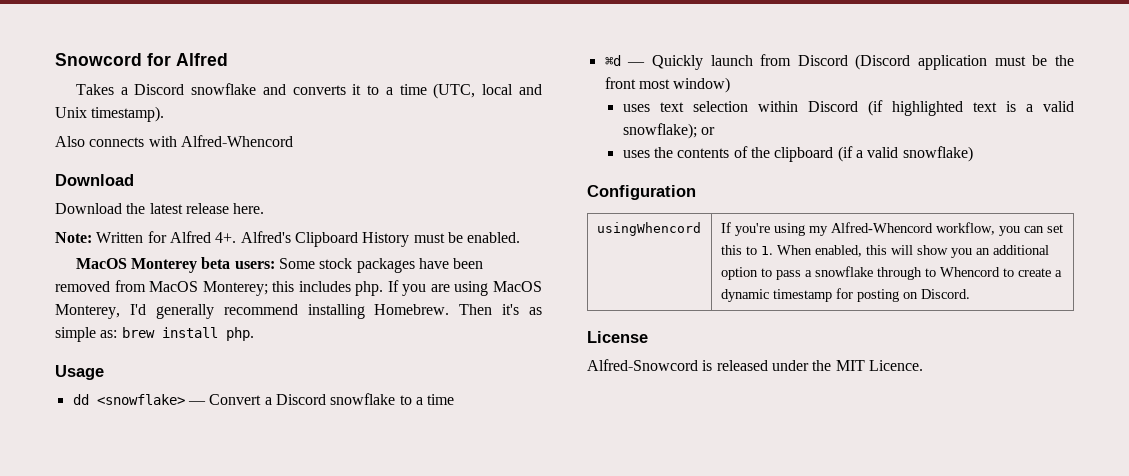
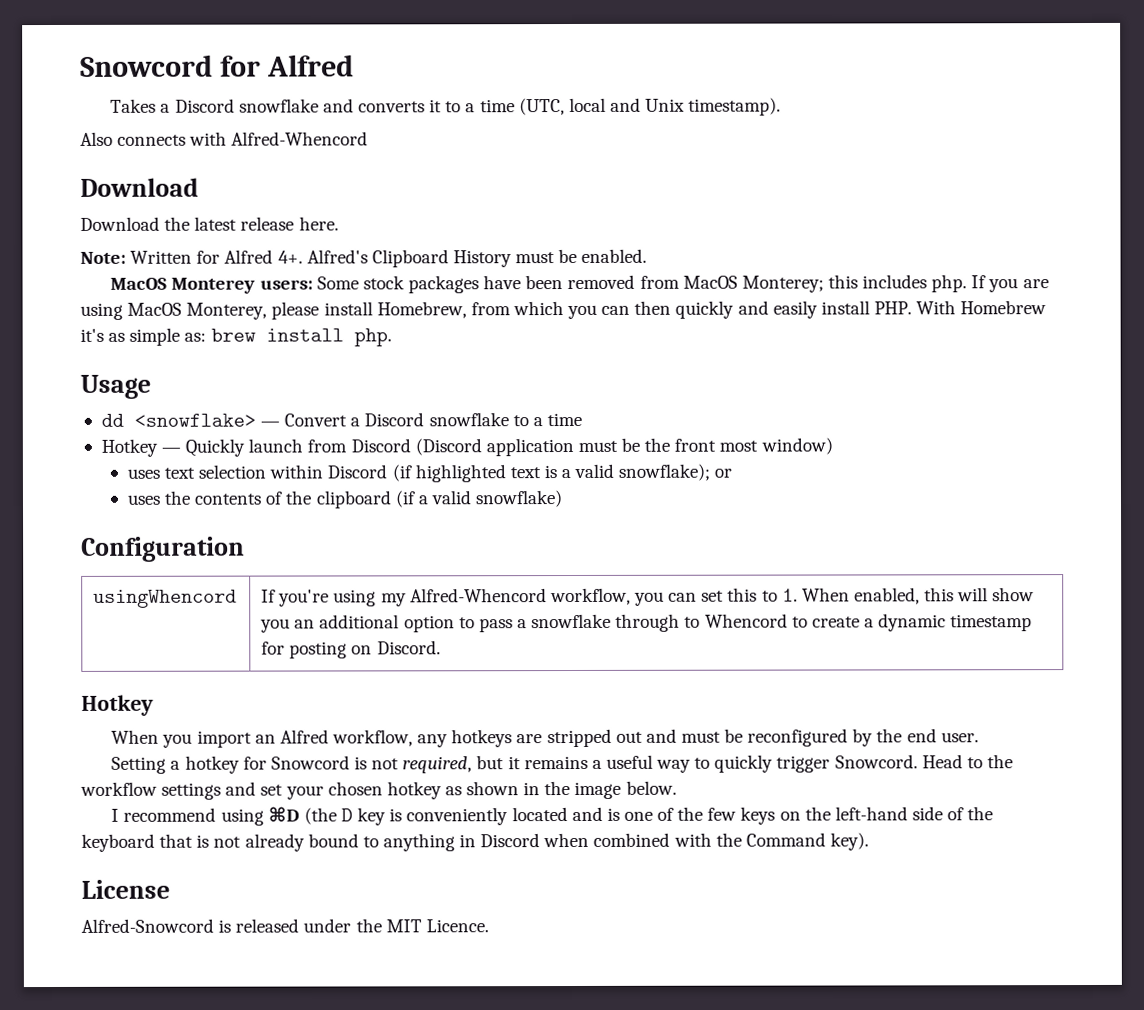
[201,257,231,269] beta -> (256, 285) none
[129,304,493,319] I'd generally recommend installing Homebrew. Then -> [271,300,1047,320] please install Homebrew, from which you can then quickly and easily install PHP. With Homebrew
[604,55,621,66] ⌘d -> [100,438,158,457] Hotkey
(970, 294) none -> [81,694,154,716] [111,728,979,748] [111,754,1013,774] [80,780,677,800] [111,806,994,826] [81,832,869,852] // Hotkey // When you import an Alfred workflow, any hotkeys are stripped out and must be reconfigured by the end user. // Setting a hotkey for Snowcord is not required, but it remains a useful way to quickly trigger Snowcord. Head to the workflow settings and set your chosen hotkey as shown in the image below. // I recommend using ⌘D (the D key is conveniently located and is one of the few keys on the left-hand side of the keyboard that is not already bound to anything in Discord when combined with the Command key).

